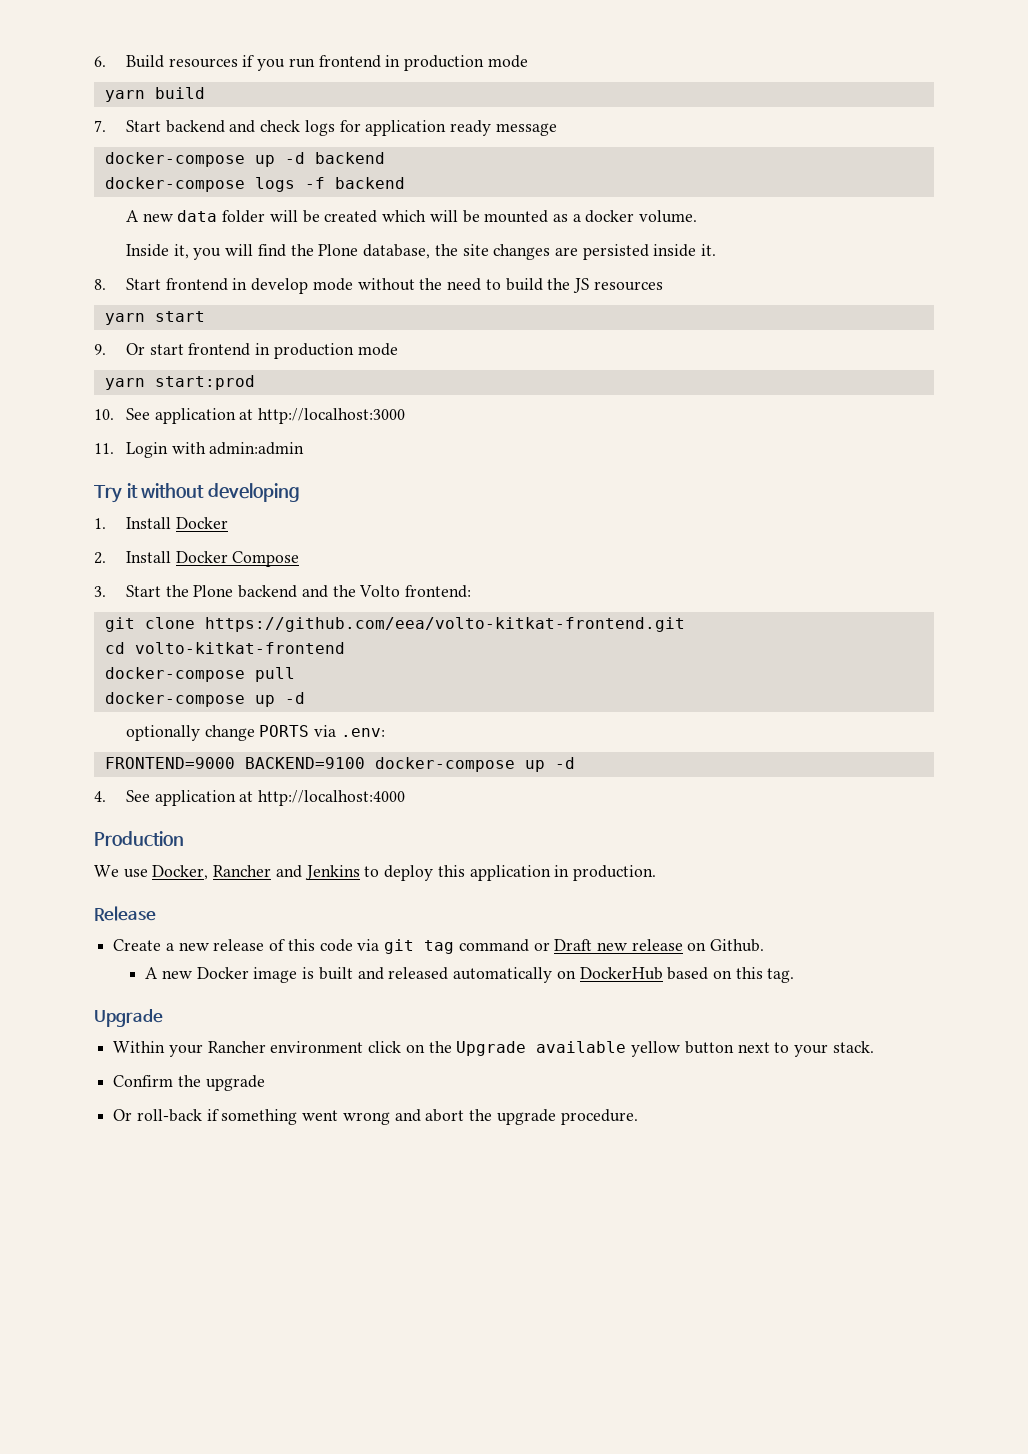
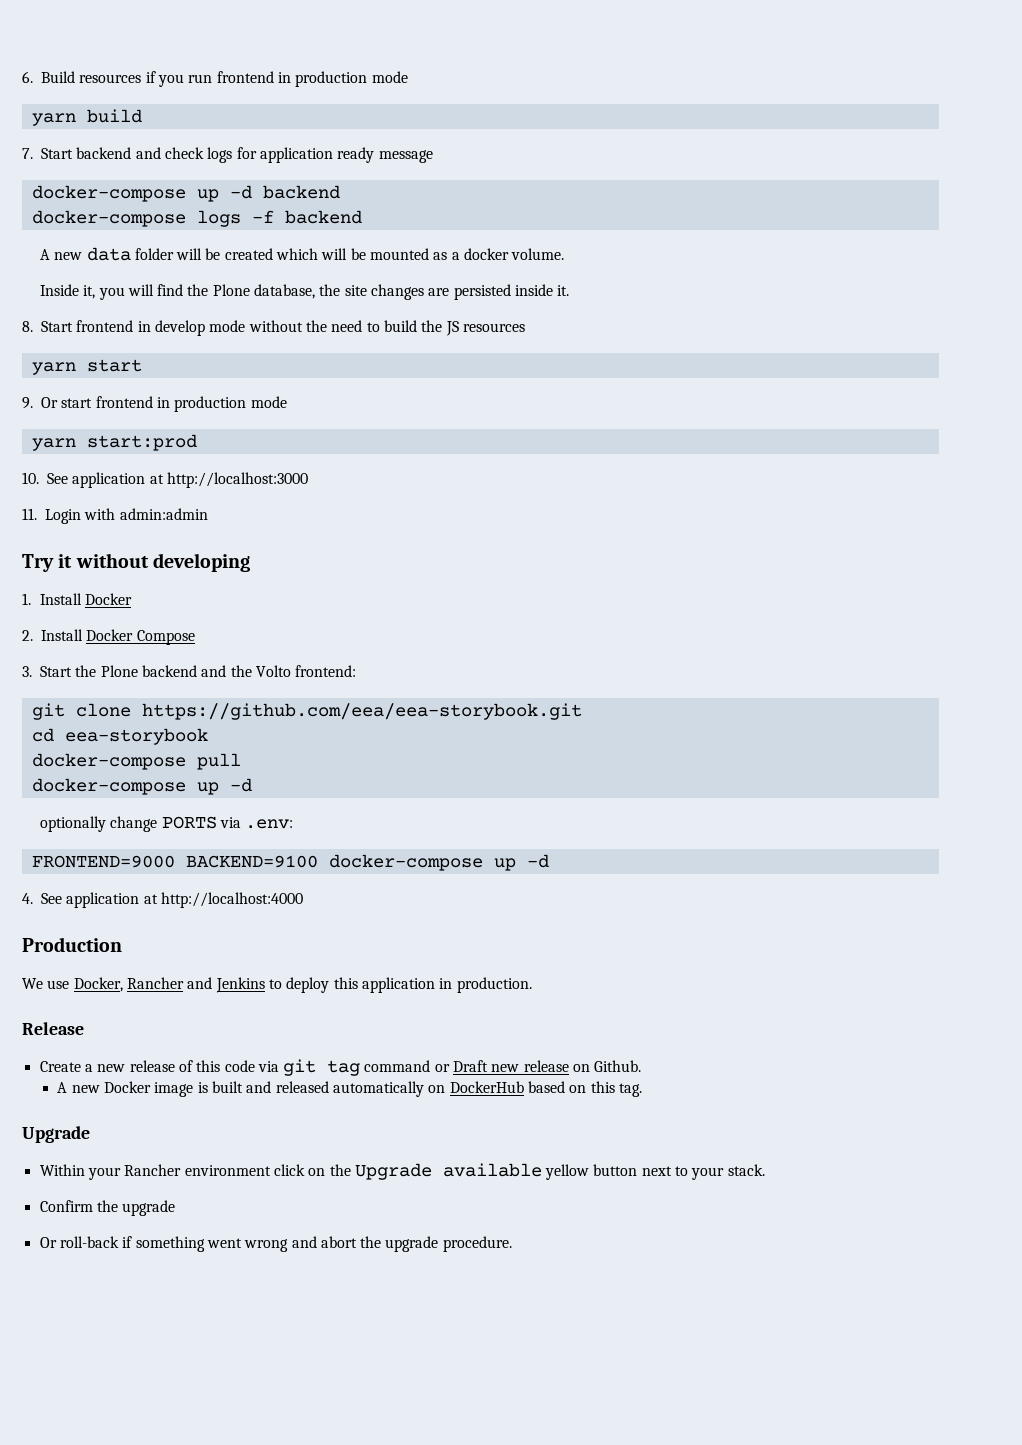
[204,617,685,632] https://github.com/eea/volto-kitkat-frontend.git -> [141,703,582,720] https://github.com/eea/eea-storybook.git
[134,642,345,654] volto-kitkat-frontend -> [64,728,208,745] eea-storybook

